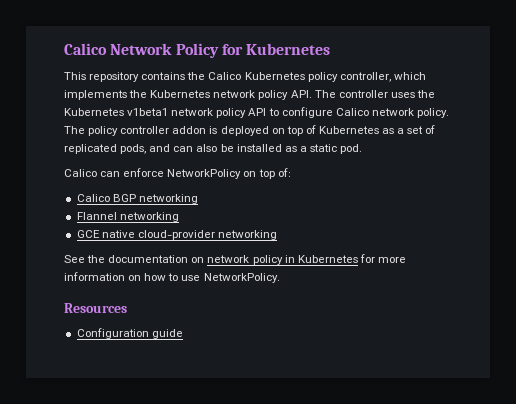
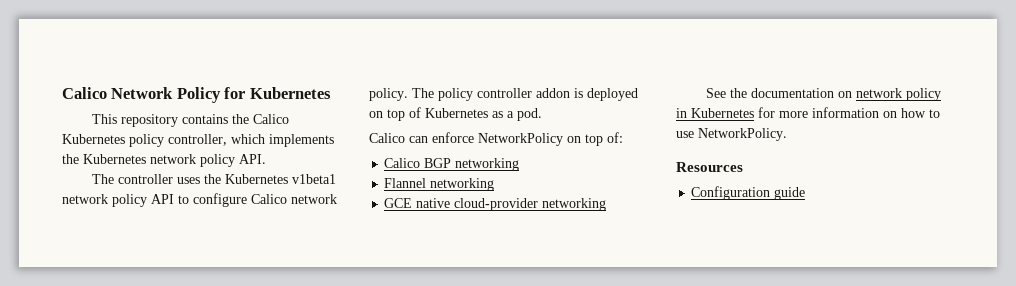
(312, 94) none -> (266, 159) //
[407,125,436,134] [64,144,337,154] set of replicated pods, and can also be installed as a static -> (514, 114) none

